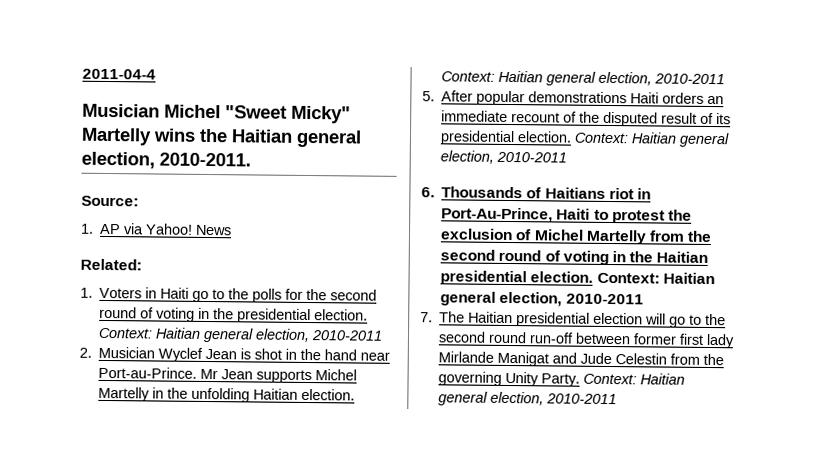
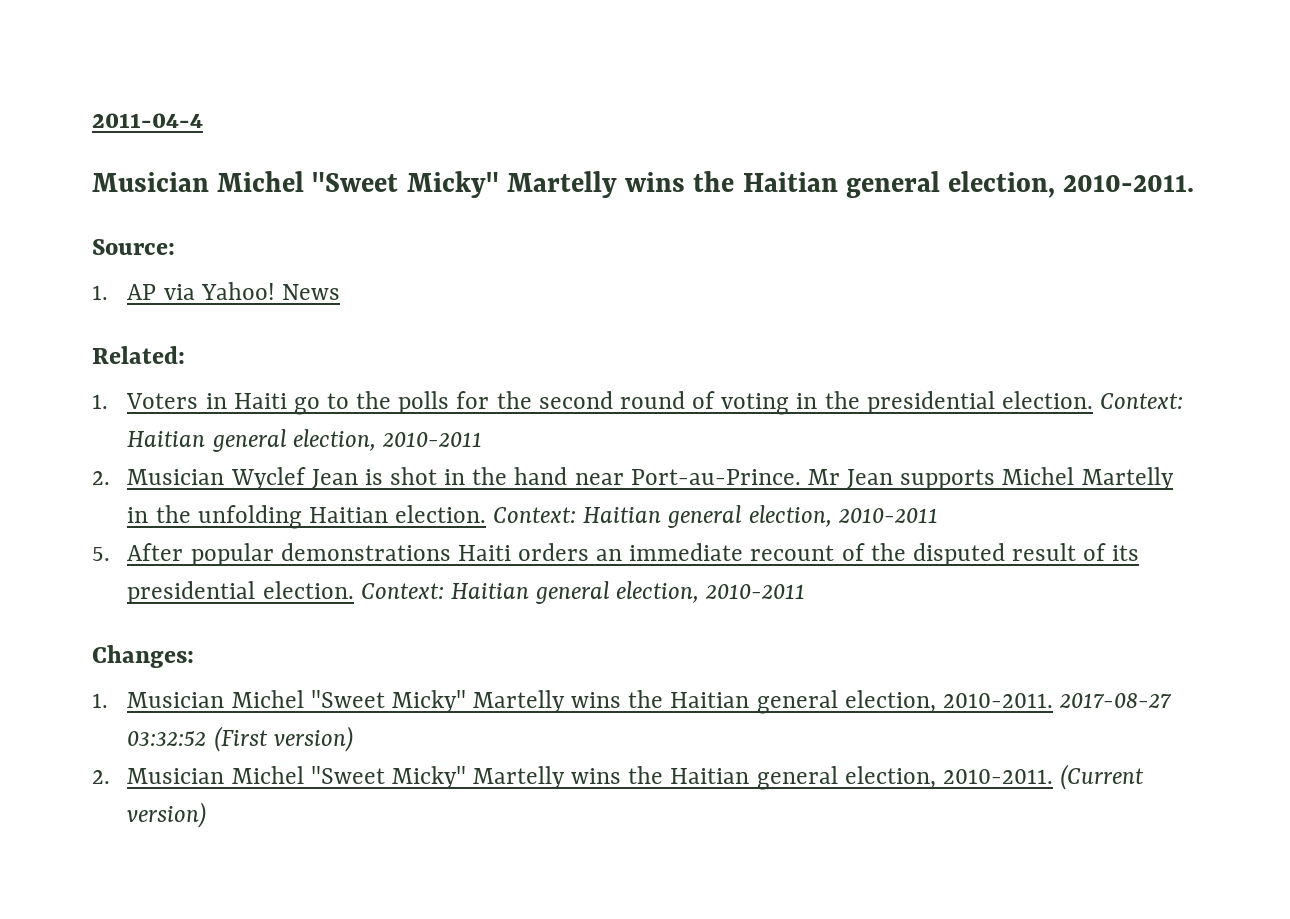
[421,186,651,200] [441,207,692,224] [440,228,713,245] [440,249,709,265] [440,270,715,286] [440,291,644,307] [420,311,727,328] [438,331,736,349] [438,351,725,367] [438,371,686,387] [438,391,618,406] 6. Thousands of Haitians riot in Port-Au-Prince, Haiti to protest the exclusion of Michel Martelly from the second round of voting in the Haitian presidential election. Context: Haitian general election, 2010-2011 // 7. The Haitian presidential election will go to the second round run-off between former first lady Mirlande Manigat and Jude Celestin from the governing Unity Party. Context: Haitian general election, 2010-2011 -> [92,645,194,668] [92,690,1173,714] [127,726,353,752] [92,764,1145,790] [127,802,207,828] Changes: // 1. Musician Michel "Sweet Micky" Martelly wins the Haitian general election, 2010-2011. 2017-08-27 03:32:52 (First version) // 2. Musician Michel "Sweet Micky" Martelly wins the Haitian general election, 2010-2011. (Current version)

